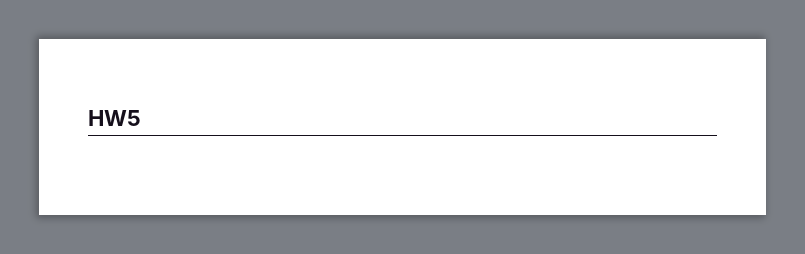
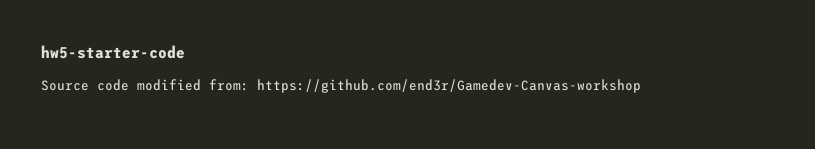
[88,110,141,126] HW5 -> [41,45,185,59] [41,79,641,93] hw5-starter-code // Source code modified from: https://github.com/end3r/Gamedev-Canvas-workshop

